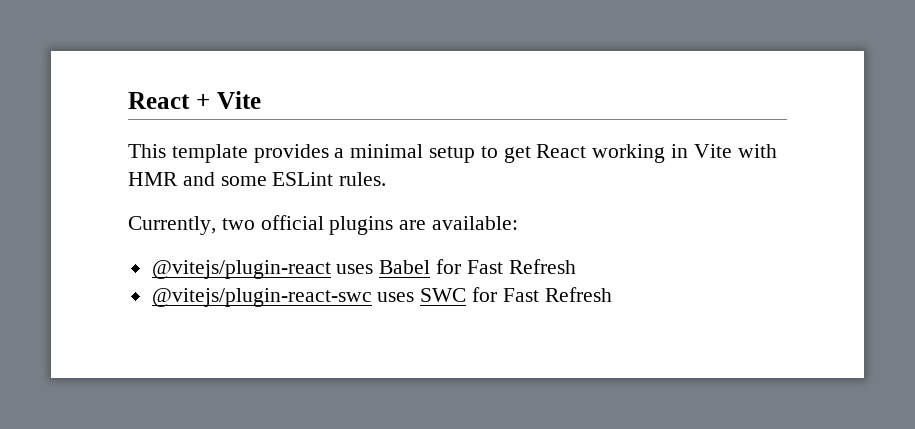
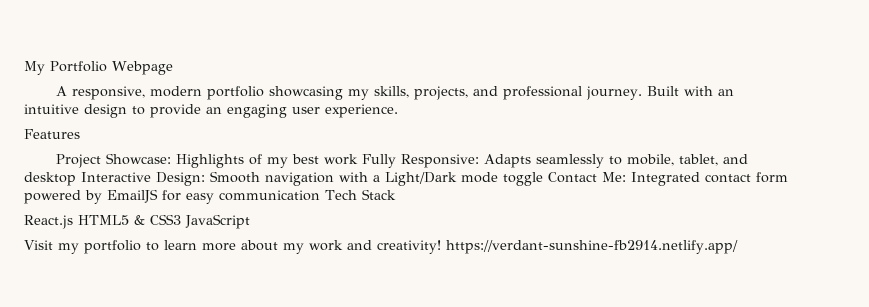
[128,91,261,109] [128,144,777,163] [128,172,387,186] [128,215,519,235] [151,259,576,279] [151,287,612,307] React + Vite // This template provides a minimal setup to get React working in Vite with HMR and some ESLint rules. // Currently, two official plugins are available: // @vitejs/plugin-react uses Babel for Fast Refresh // @vitejs/plugin-react-swc uses SWC for Fast Refresh -> [24,61,173,75] [55,86,734,100] [24,104,398,118] [24,129,80,139] [55,153,748,168] [24,171,788,186] [24,189,396,204] [24,214,250,229] [24,240,738,254] My Portfolio Webpage // A responsive, modern portfolio showcasing my skills, projects, and professional journey. Built with an intuitive design to provide an engaging user experience. // Features // Project Showcase: Highlights of my best work Fully Responsive: Adapts seamlessly to mobile, tablet, and desktop Interactive Design: Smooth navigation with a Light/Dark mode toggle Contact Me: Integrated contact form powered by EmailJS for easy communication Tech Stack // React.js HTML5 & CSS3 JavaScript // Visit my portfolio to learn more about my work and creativity! https://verdant-sunshine-fb2914.netlify.app/

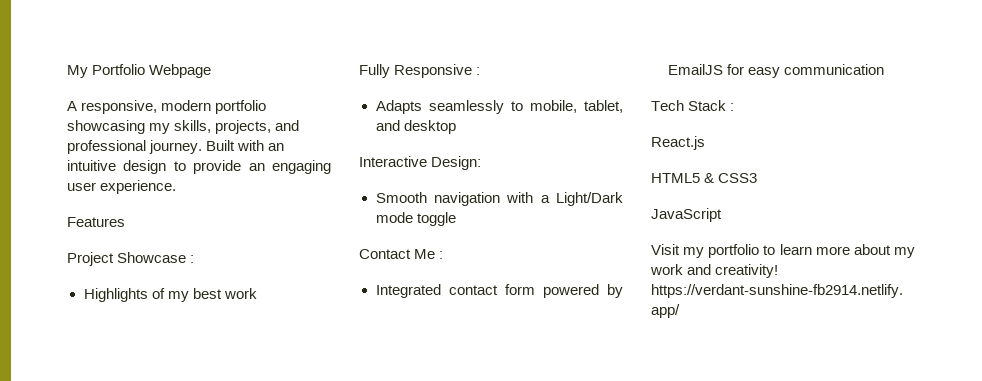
[105,153,171,165] Showcase: -> [117,252,195,263] Showcase : //
[361,154,479,168] Fully Responsive: -> [359,64,481,78] // Fully Responsive : //
(76, 179) none -> (456, 127) //
(205, 179) none -> (482, 163) //
[548,172,626,183] Contact Me: -> [359,249,444,259] // Contact Me : //
(320, 195) none -> (884, 69) //
(396, 194) none -> [730,103,735,111] :
(73, 222) none -> (705, 143) //
(181, 219) none -> (758, 178) //

